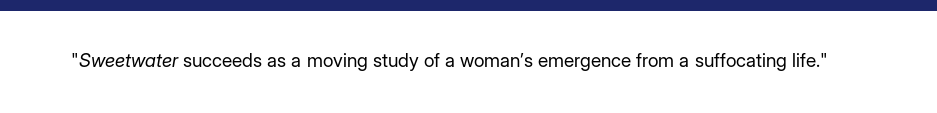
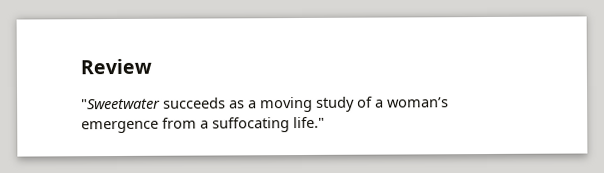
(71, 60) none -> [80,58,152,75] Review //

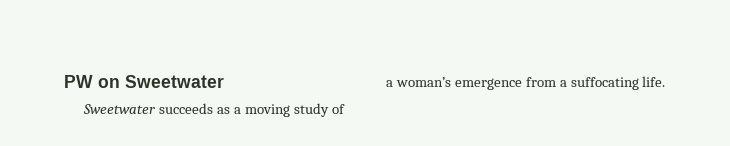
[80,58,152,75] [81,98,161,110] Review // "Sweetwater -> [64,75,224,88] [83,104,156,114] PW on Sweetwater // Sweetwater
[293,116,325,129] life." -> [642,76,666,87] life.

